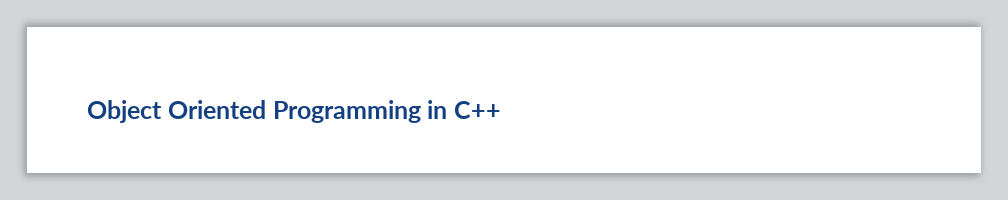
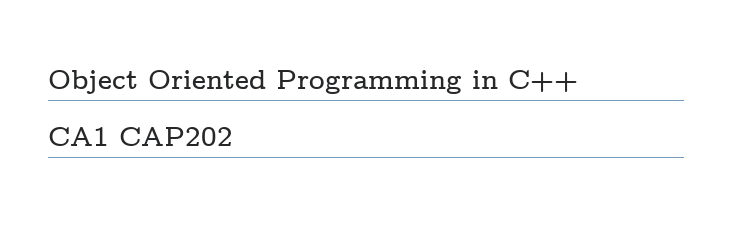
(501, 110) none -> [48,127,233,146] // CA1 CAP202

